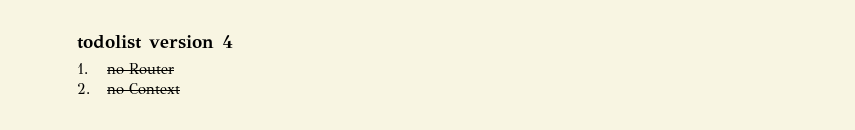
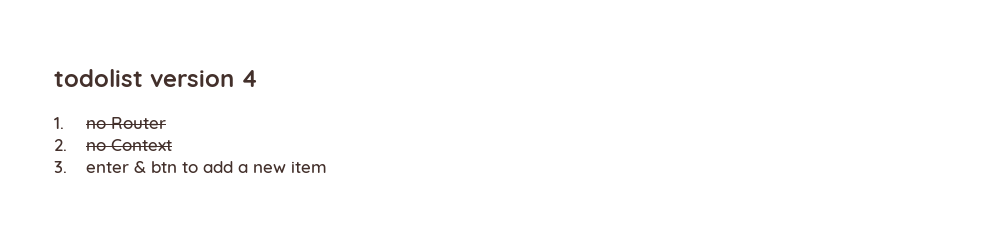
(180, 89) none -> [54,161,327,173] // 3. enter & btn to add a new item

